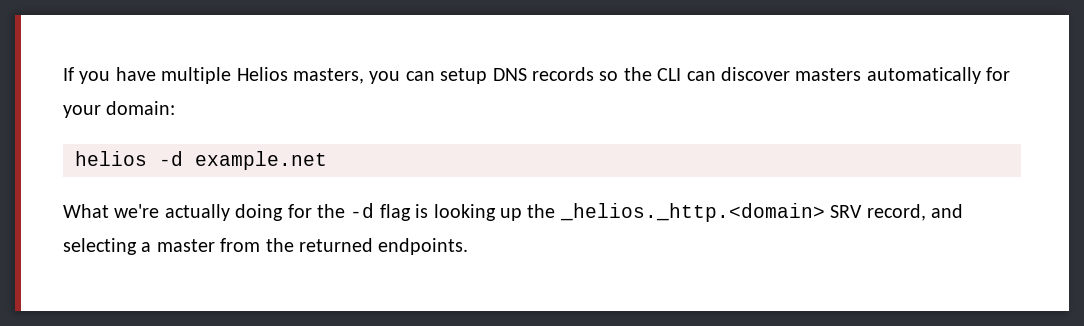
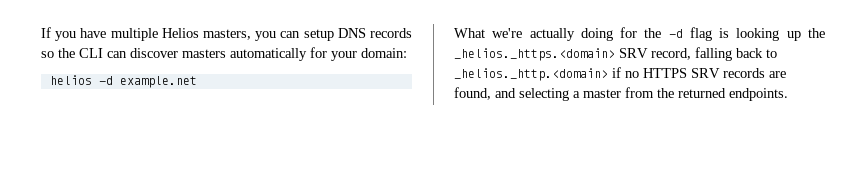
[559,203,825,222] _helios._http.<domain> -> [454,48,615,61] _helios._https.<domain>
(926, 212) none -> [695,47,777,61] [454,67,786,81] [454,87,491,100] falling back to _helios._http.<domain> if no HTTPS SRV records are found,

